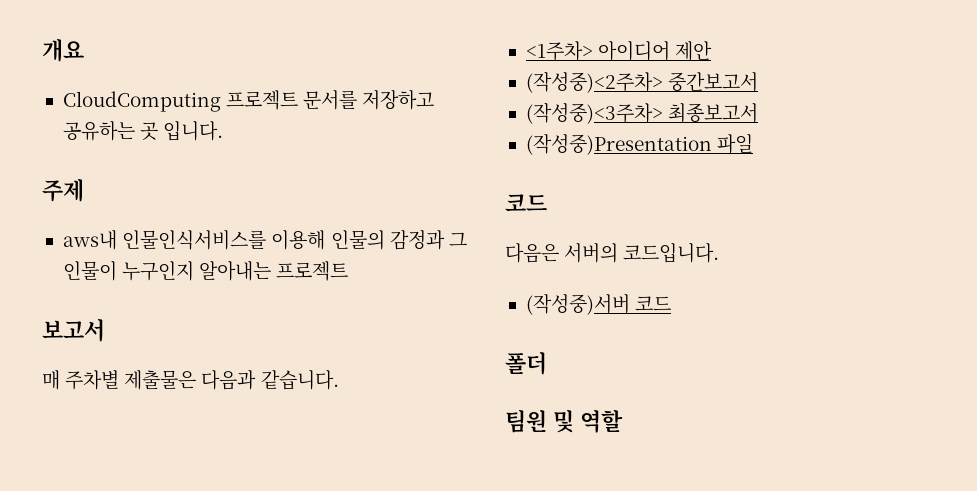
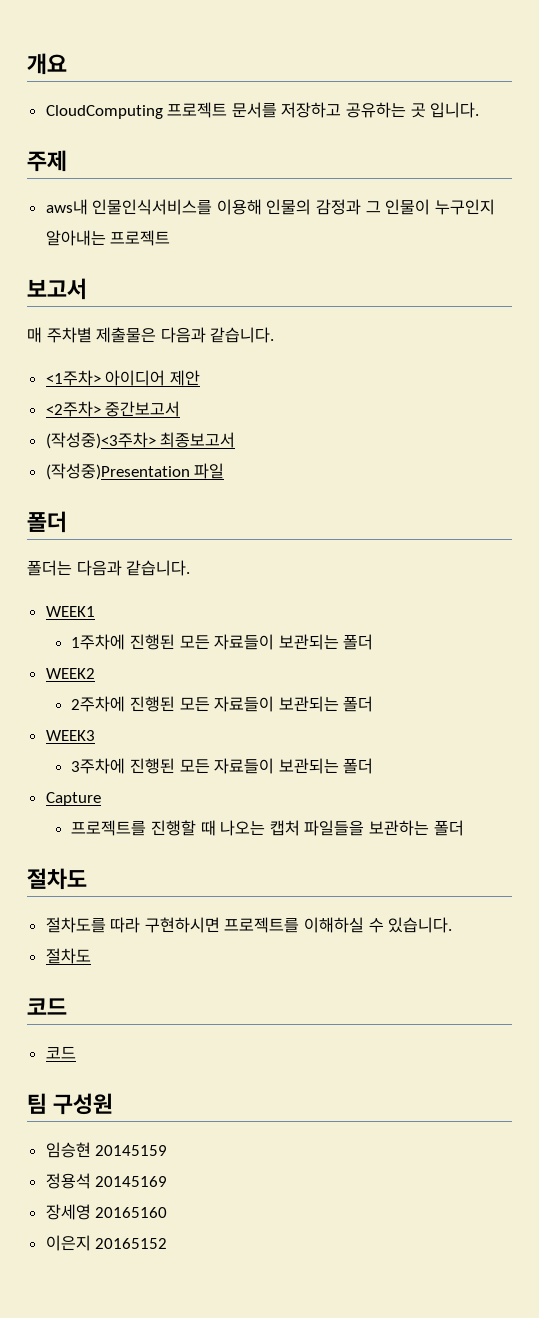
[525,72,663,93] (작성중)<2주차> -> [45,401,101,417] <2주차>
[505,194,547,212] [505,243,720,263] [525,294,672,315] [505,352,547,375] [505,409,623,433] 코드 // 다음은 서버의 코드입니다. // (작성중)서버 코드 // 폴더 // 팀원 및 역할 -> [27,511,67,533] [27,560,191,576] [45,606,95,617] [71,634,374,650] [45,668,95,679] [71,696,374,712] [45,730,95,741] [71,758,374,774] [45,792,101,806] [71,820,464,836] [27,868,87,890] [45,917,453,933] [45,948,91,964] [27,998,67,1015] [45,1046,76,1059] [27,1093,114,1115] [45,1142,168,1158] [45,1173,168,1189] [45,1204,168,1220] [45,1235,168,1251] 폴더 // 폴더는 다음과 같습니다. // WEEK1 // 1주차에 진행된 모든 자료들이 보관되는 폴더 // WEEK2 // 2주차에 진행된 모든 자료들이 보관되는 폴더 // WEEK3 // 3주차에 진행된 모든 자료들이 보관되는 폴더 // Capture // 프로젝트를 진행할 때 나오는 캡처 파일들을 보관하는 폴더 // 절차도 // 절차도를 따라 구현하시면 프로젝트를 이해하실 수 있습니다. // 절차도 // 코드 // 코드 // 팀 구성원 // 임승현 20145159 // 정용석 20145169 // 장세영 20165160 // 이은지 20165152

